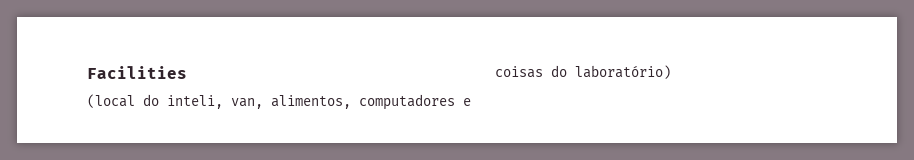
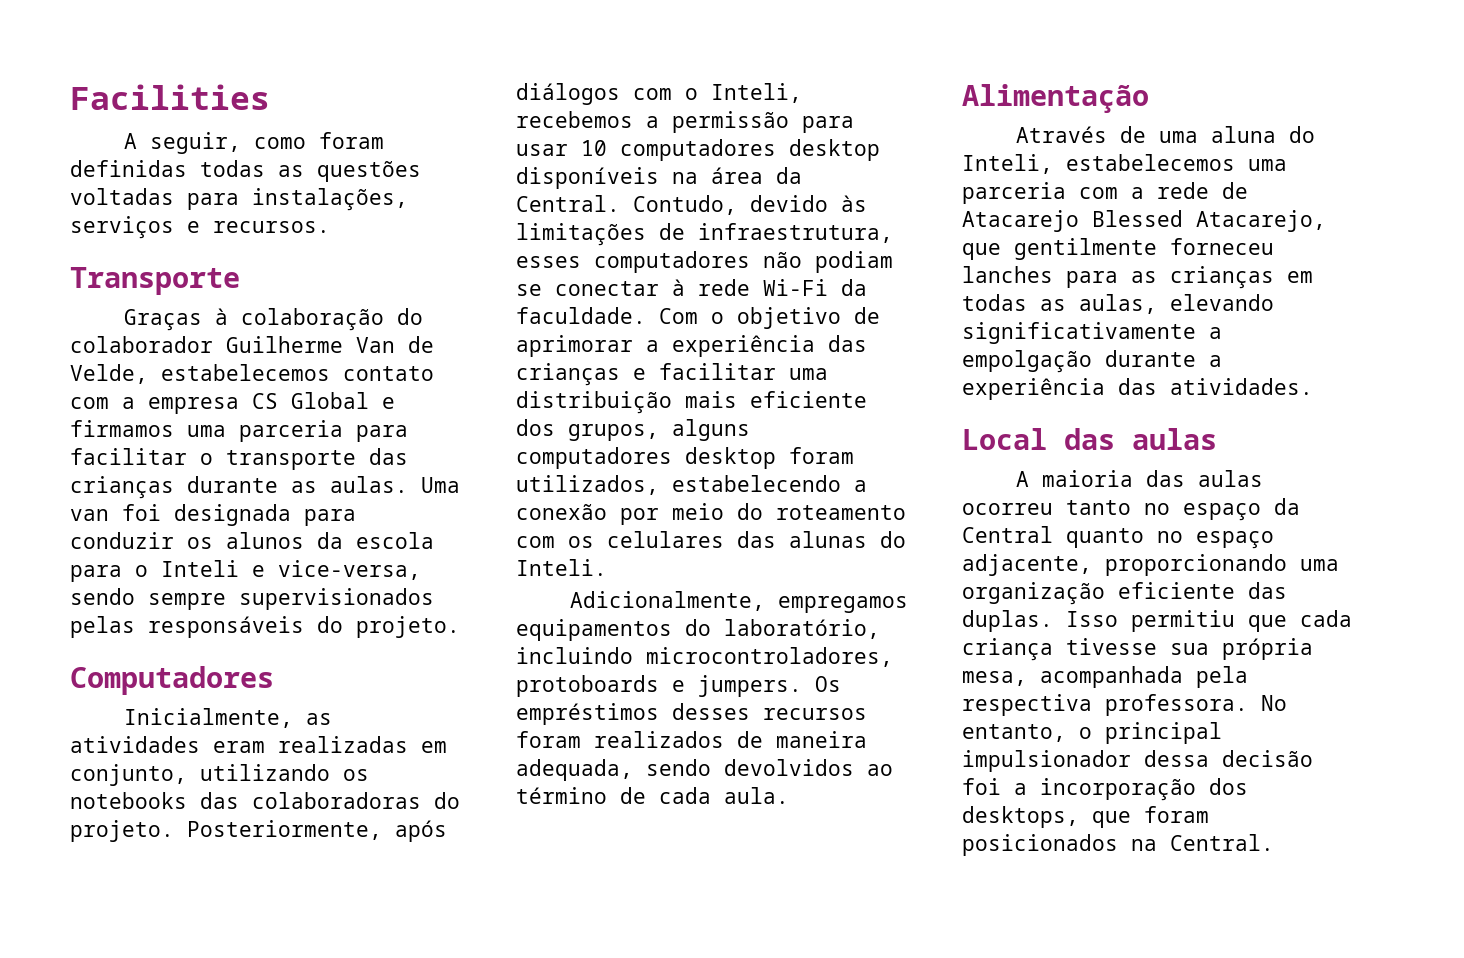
[87,94,471,110] [495,65,671,79] (local do inteli, van, alimentos, computadores e coisas do laboratório) -> [124,132,385,154] [70,160,421,182] [70,188,408,211] [70,216,330,239] [70,267,240,295] [124,308,424,331] [70,336,434,353] [70,364,434,384] [70,392,395,414] [70,420,408,442] [70,448,408,470] [70,476,460,499] [70,504,356,526] [70,532,434,549] [70,560,421,582] [70,588,434,610] [70,616,460,638] [70,666,274,695] [124,708,333,728] [70,736,447,753] [70,764,369,786] [70,792,460,809] [70,820,447,842] [516,83,802,105] [516,111,854,133] [516,139,880,161] [516,167,802,189] [516,195,867,215] [516,223,893,246] [516,251,893,273] [516,279,867,296] [516,307,880,329] [516,335,867,357] [516,363,828,386] [516,391,867,414] [516,419,750,441] [516,447,854,469] [516,475,867,495] [516,503,906,525] [516,531,906,548] [516,559,607,576] [570,591,909,613] [516,619,880,641] [516,647,893,667] [516,675,841,697] [516,703,867,725] [516,731,867,748] [516,759,893,781] [516,787,789,804] [962,84,1149,113] [1016,126,1316,143] [962,154,1287,174] [962,182,1248,204] [962,210,1326,232] [962,238,1274,260] [962,266,1313,289] [962,294,1274,314] [962,322,1222,344] [962,350,1222,373] [962,378,1313,400] [962,428,1217,450] [1016,470,1264,487] [962,498,1300,521] [962,526,1274,549] [962,554,1339,576] [962,582,1287,605] [962,610,1352,632] [962,638,1313,661] [962,666,1248,688] [962,694,1287,716] [962,722,1222,744] [962,750,1313,772] [962,778,1248,801] [962,806,1209,828] [962,834,1274,856] A seguir, como foram definidas todas as questões voltadas para instalações, serviços e recursos. // Transporte // Graças à colaboração do colaborador Guilherme Van de Velde, estabelecemos contato com a empresa CS Global e firmamos uma parceria para facilitar o transporte das crianças durante as aulas. Uma van foi designada para conduzir os alunos da escola para o Inteli e vice-versa, sendo sempre supervisionados pelas responsáveis do projeto. // Computadores // Inicialmente, as atividades eram realizadas em conjunto, utilizando os notebooks das colaboradoras do projeto. Posteriormente, após diálogos com o Inteli, recebemos a permissão para usar 10 computadores desktop disponíveis na área da Central. Contudo, devido às limitações de infraestrutura, esses computadores não podiam se conectar à rede Wi-Fi da faculdade. Com o objetivo de aprimorar a experiência das crianças e facilitar uma distribuição mais eficiente dos grupos, alguns computadores desktop foram utilizados, estabelecendo a conexão por meio do roteamento com os celulares das alunas do Inteli. // Adicionalmente, empregamos equipamentos do laboratório, incluindo microcontroladores, protoboards e jumpers. Os empréstimos desses recursos foram realizados de maneira adequada, sendo devolvidos ao término de cada aula. // Alimentação // Através de uma aluna do Inteli, estabelecemos uma parceria com a rede de Atacarejo Blessed Atacarejo, que gentilmente forneceu lanches para as crianças em todas as aulas, elevando significativamente a empolgação durante a experiência das atividades. // Local das aulas // A maioria das aulas ocorreu tanto no espaço da Central quanto no espaço adjacente, proporcionando uma organização eficiente das duplas. Isso permitiu que cada criança tivesse sua própria mesa, acompanhada pela respectiva professora. No entanto, o principal impulsionador dessa decisão foi a incorporação dos desktops, que foram posicionados na Central.

